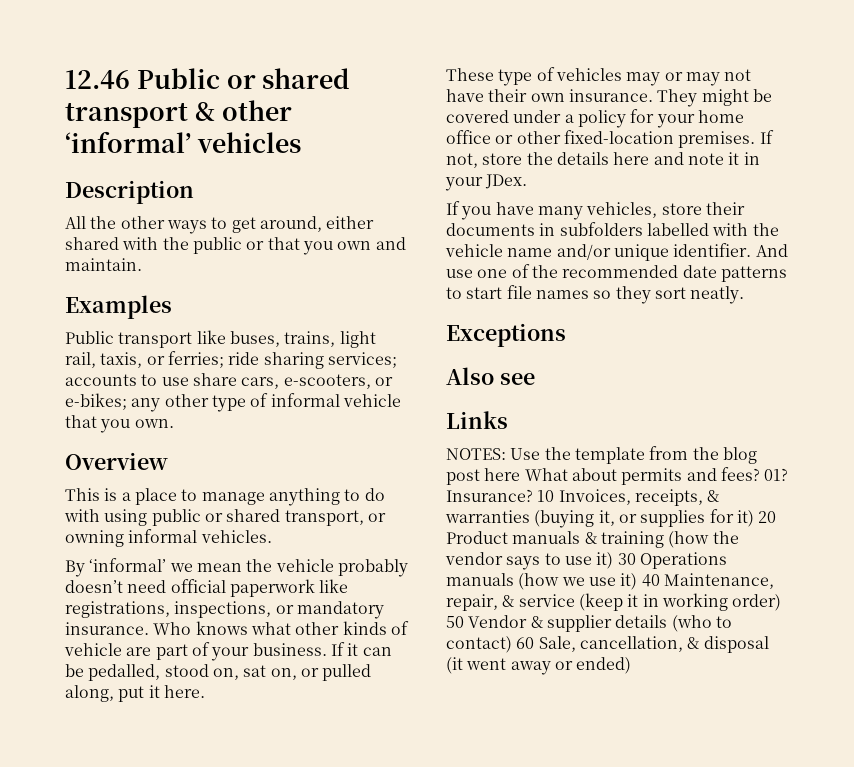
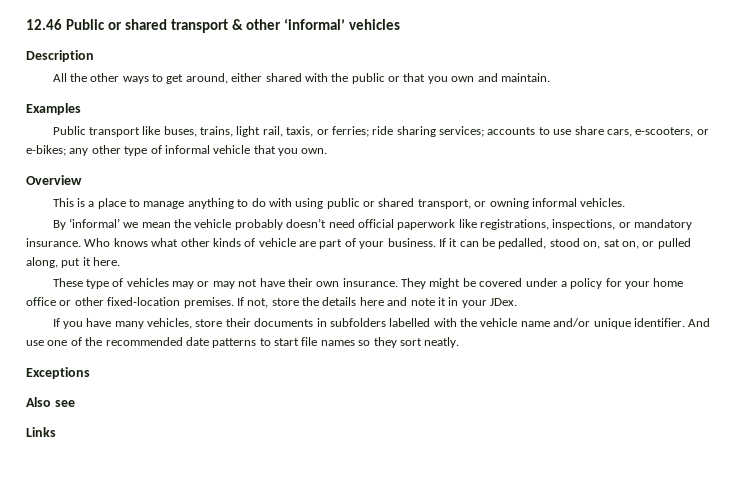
[446,446,757,464] [446,467,789,485] [446,489,720,506] [445,509,777,528] [446,531,739,548] [445,552,727,570] [446,573,774,590] [446,593,782,611] [446,615,732,632] [446,636,769,653] [446,657,632,675] // NOTES: Use the template from the blog post here What about permits and fees? 01? Insurance? 10 Invoices, receipts, & warranties (buying it, or supplies for it) 20 Product manuals & training (how the vendor says to use it) 30 Operations manuals (how we use it) 40 Maintenance, repair, & service (keep it in working order) 50 Vendor & supplier details (who to contact) 60 Sale, cancellation, & disposal (it went away or ended) -> (56, 432) none

